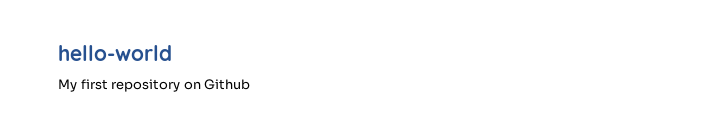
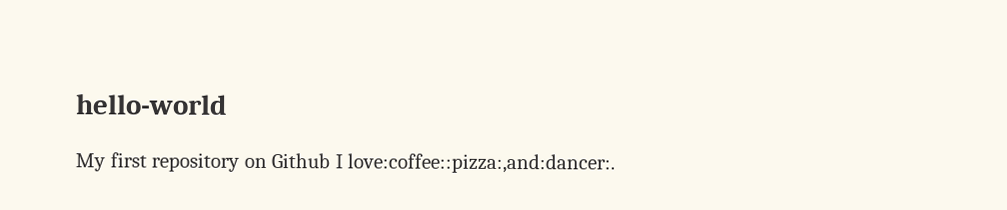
(251, 84) none -> [334,153,616,174] I love:coffee::pizza:,and:dancer:.

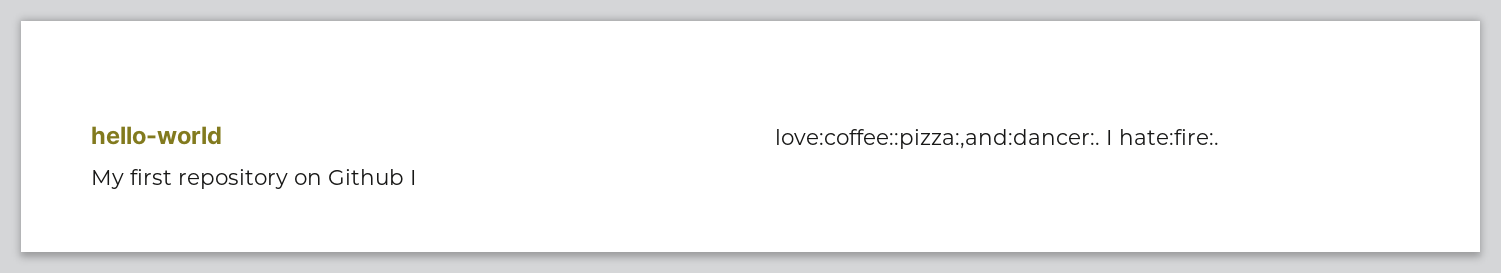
(616, 163) none -> [1106,129,1219,145] I hate:fire:.

